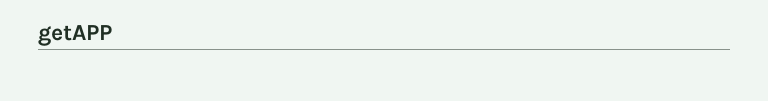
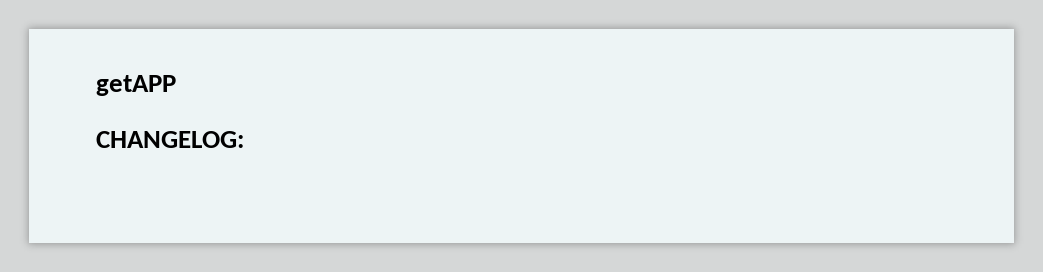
(112, 35) none -> [96,131,244,148] // CHANGELOG:

